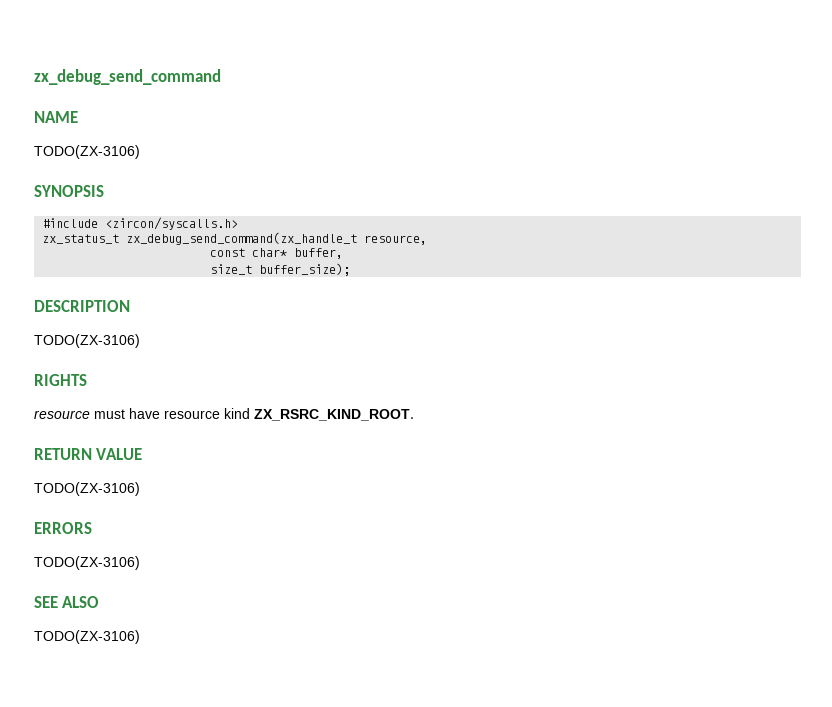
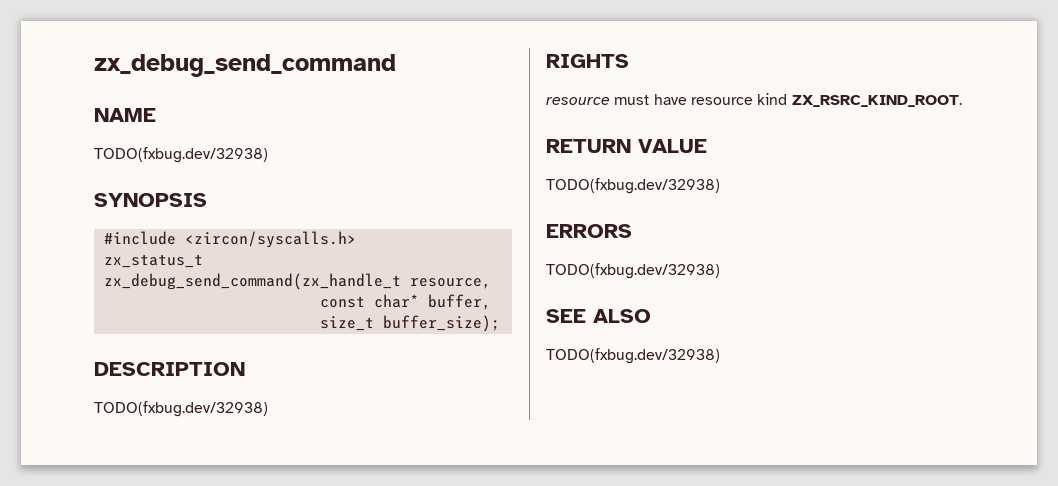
[34,145,140,159] TODO(ZX-3106) -> [94,147,268,163] TODO(fxbug.dev/32938)
[34,334,140,348] TODO(ZX-3106) -> [94,401,268,417] TODO(fxbug.dev/32938)
[34,482,140,496] TODO(ZX-3106) -> [546,178,720,194] TODO(fxbug.dev/32938)
[34,556,140,570] TODO(ZX-3106) -> [546,263,720,279] TODO(fxbug.dev/32938)
[34,630,140,644] TODO(ZX-3106) -> [546,348,720,364] TODO(fxbug.dev/32938)

